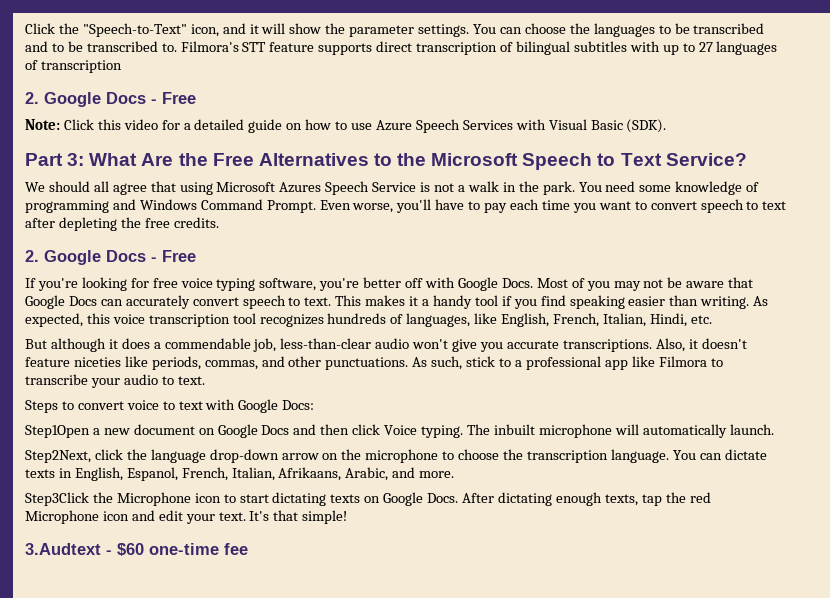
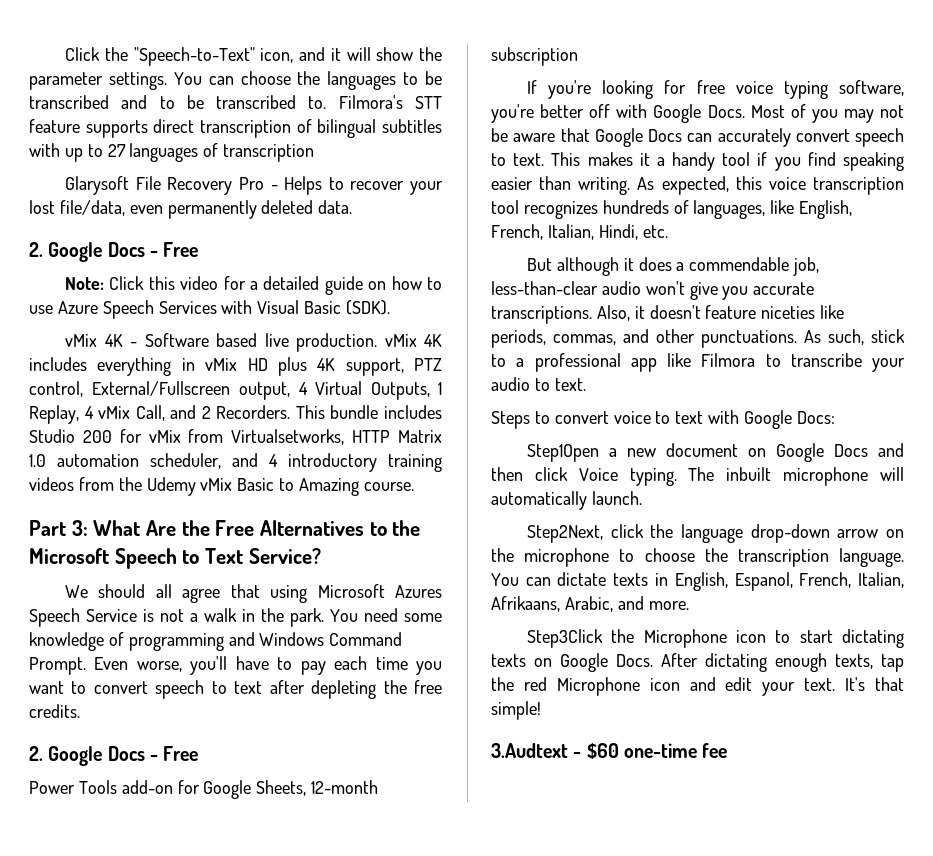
(122, 66) none -> [65,176,443,195] [29,200,353,219] // Glarysoft File Recovery Pro - Helps to recover your lost file/data, even permanently deleted data.
(667, 126) none -> [65,333,442,352] [29,357,442,376] [29,381,443,400] [29,405,442,424] [29,429,442,445] [29,453,442,472] [29,477,414,496] // vMix 4K - Software based live production. vMix 4K includes everything in vMix HD plus 4K support, PTZ control, External/Fullscreen output, 4 Virtual Outputs, 1 Replay, 4 vMix Call, and 2 Recorders. This bundle includes Studio 200 for vMix from Virtualsetworks, HTTP Matrix 1.0 automation scheduler, and 4 introductory training videos from the Udemy vMix Basic to Amazing course.
(196, 256) none -> [29,780,379,799] [491,47,578,66] // Power Tools add-on for Google Sheets, 12-month subscription

